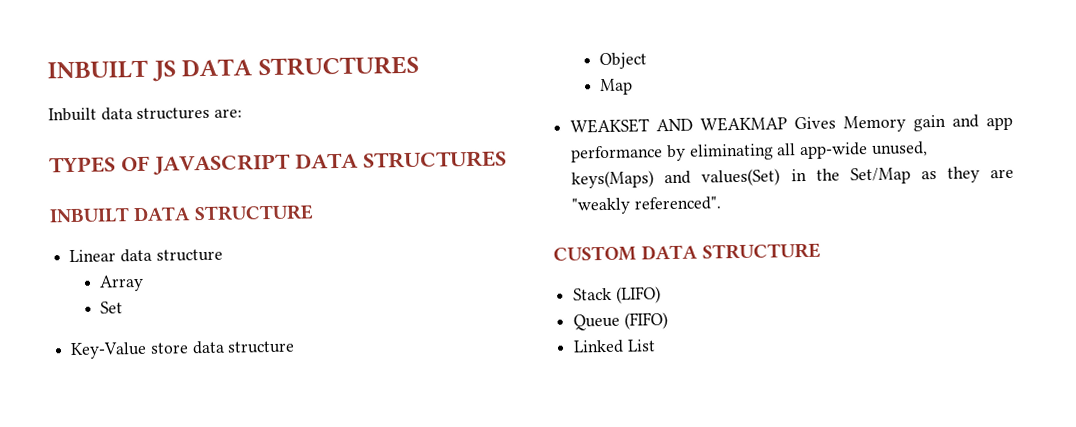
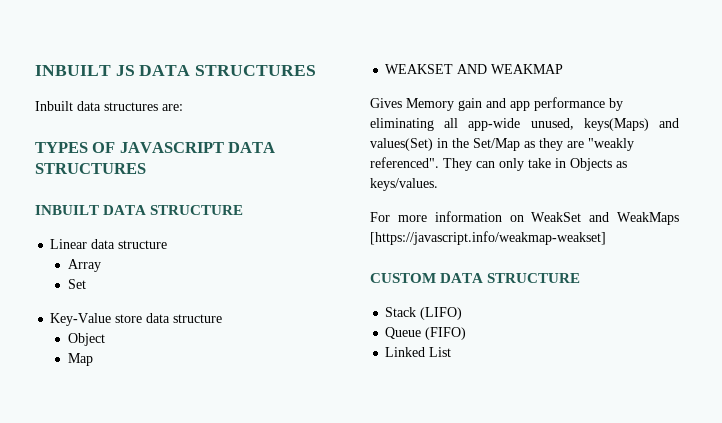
(788, 124) none -> (564, 69) //
(721, 203) none -> [443,158,627,171] [370,178,438,191] [370,211,679,225] [370,231,606,245] They can only take in Objects as keys/values. // For more information on WeakSet and WeakMaps [https://javascript.info/weakmap-weakset]

